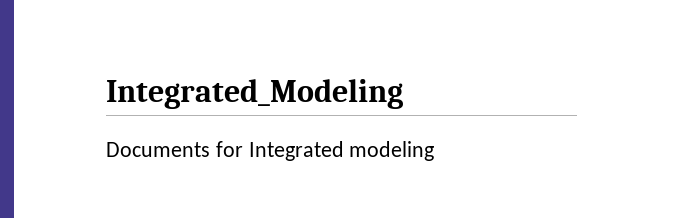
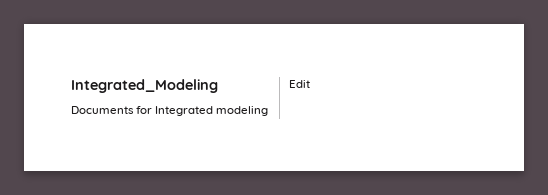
(435, 151) none -> [289,80,310,88] Edit

